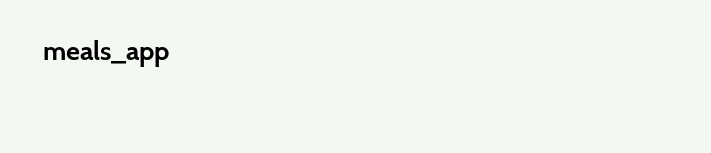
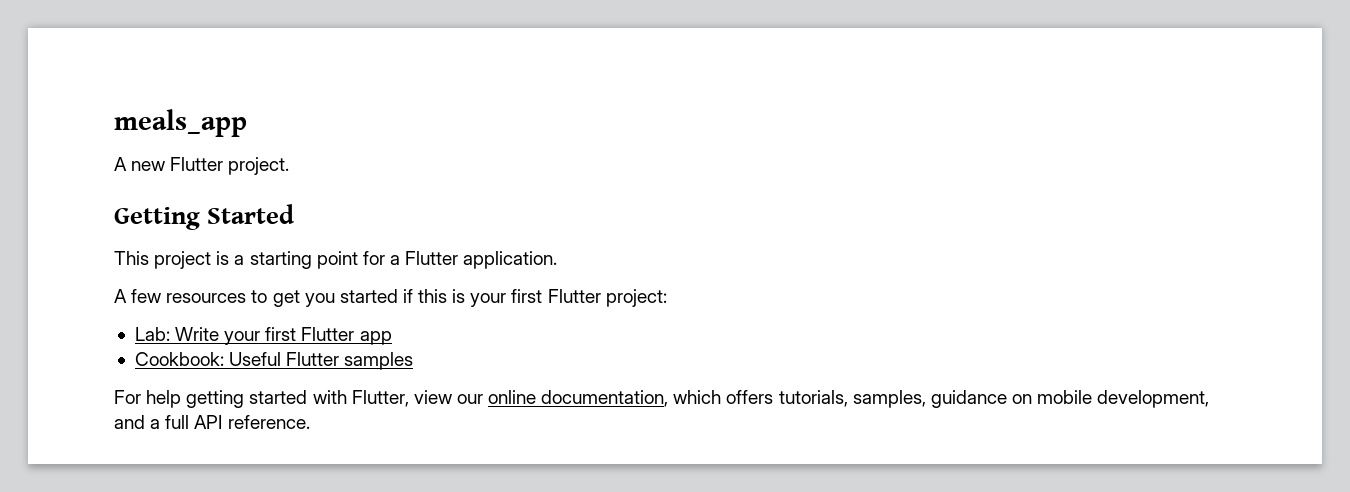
(169, 53) none -> [114,157,290,175] [114,204,295,230] [114,251,558,269] [114,289,667,307] [134,327,392,345] [134,352,414,370] [114,390,1210,408] [114,415,310,429] // A new Flutter project. // Getting Started // This project is a starting point for a Flutter application. // A few resources to get you started if this is your first Flutter project: // Lab: Write your first Flutter app // Cookbook: Useful Flutter samples // For help getting started with Flutter, view our online documentation, which offers tutorials, samples, guidance on mobile development, and a full API reference.

